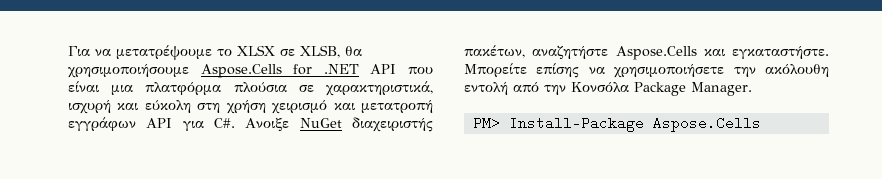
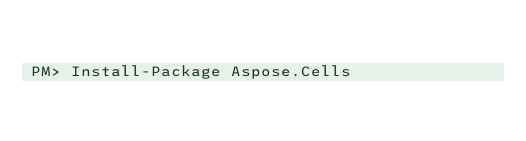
[68,45,362,60] [68,64,433,78] [68,81,433,96] [68,100,433,114] [68,117,433,132] [464,45,829,60] [464,63,829,78] [464,82,752,96] Για να μετατρέψουμε το XLSX σε XLSB, θα χρησιμοποιήσουμε Aspose.Cells for .NET API που είναι μια πλατφόρμα πλούσια σε χαρακτηριστικά, ισχυρή και εύκολη στη χρήση χειρισμό και μετατροπή εγγράφων API για C#. Ανοιξε NuGet διαχειριστής πακέτων, αναζητήστε Aspose.Cells και εγκαταστήστε. Μπορείτε επίσης να χρησιμοποιήσετε την ακόλουθη εντολή από την Κονσόλα Package Manager. // -> (30, 71) none

